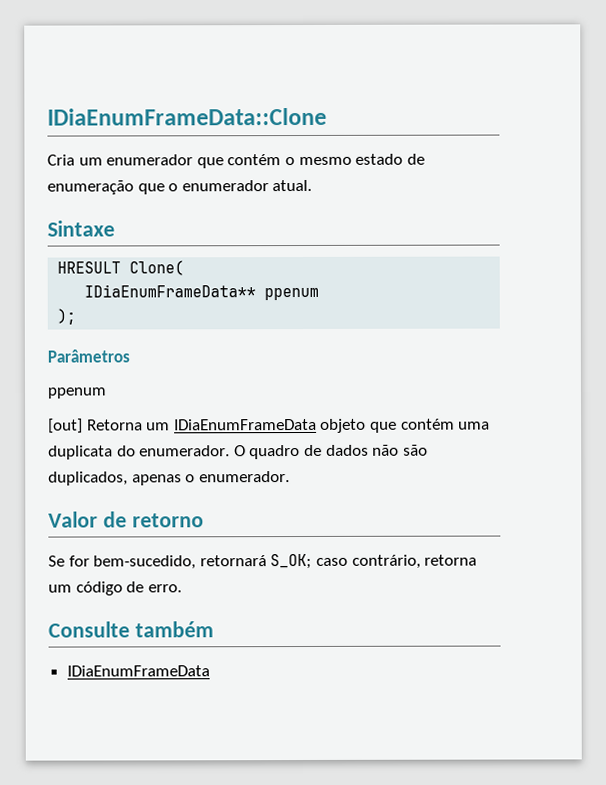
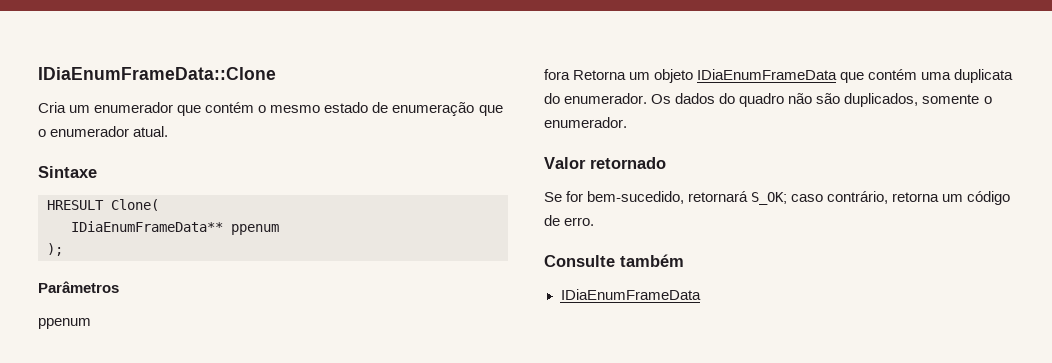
[48,418,83,434] [out] -> [544,69,570,80] fora
[173,418,367,433] IDiaEnumFrameData objeto -> [654,69,838,83] objeto IDiaEnumFrameData
[233,444,369,460] O quadro de dados -> [651,93,785,107] Os dados do quadro
[131,474,182,486] apenas -> [922,94,980,104] somente
[102,511,204,528] de retorno -> [590,157,666,169] retornado

